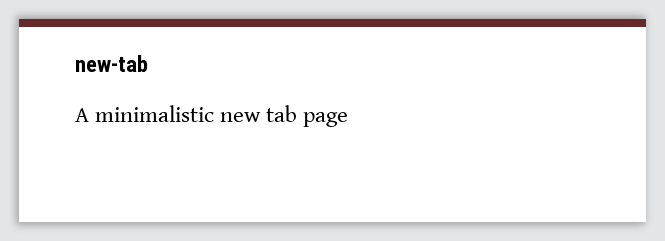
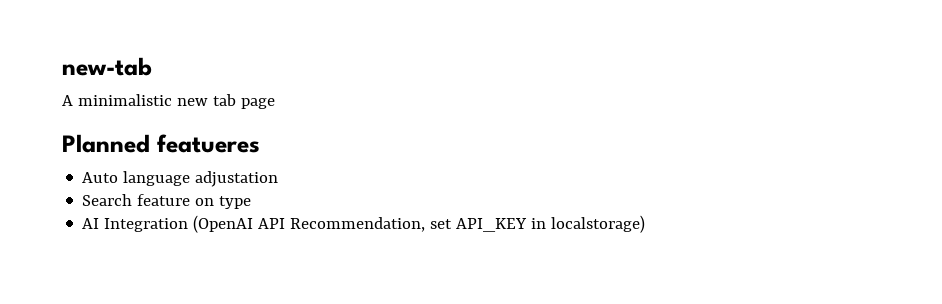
(349, 119) none -> [62,134,260,153] [82,171,279,187] [82,194,252,209] [82,215,646,233] // Planned featueres // Auto language adjustation // Search feature on type // AI Integration (OpenAI API Recommendation, set API_KEY in localstorage)

